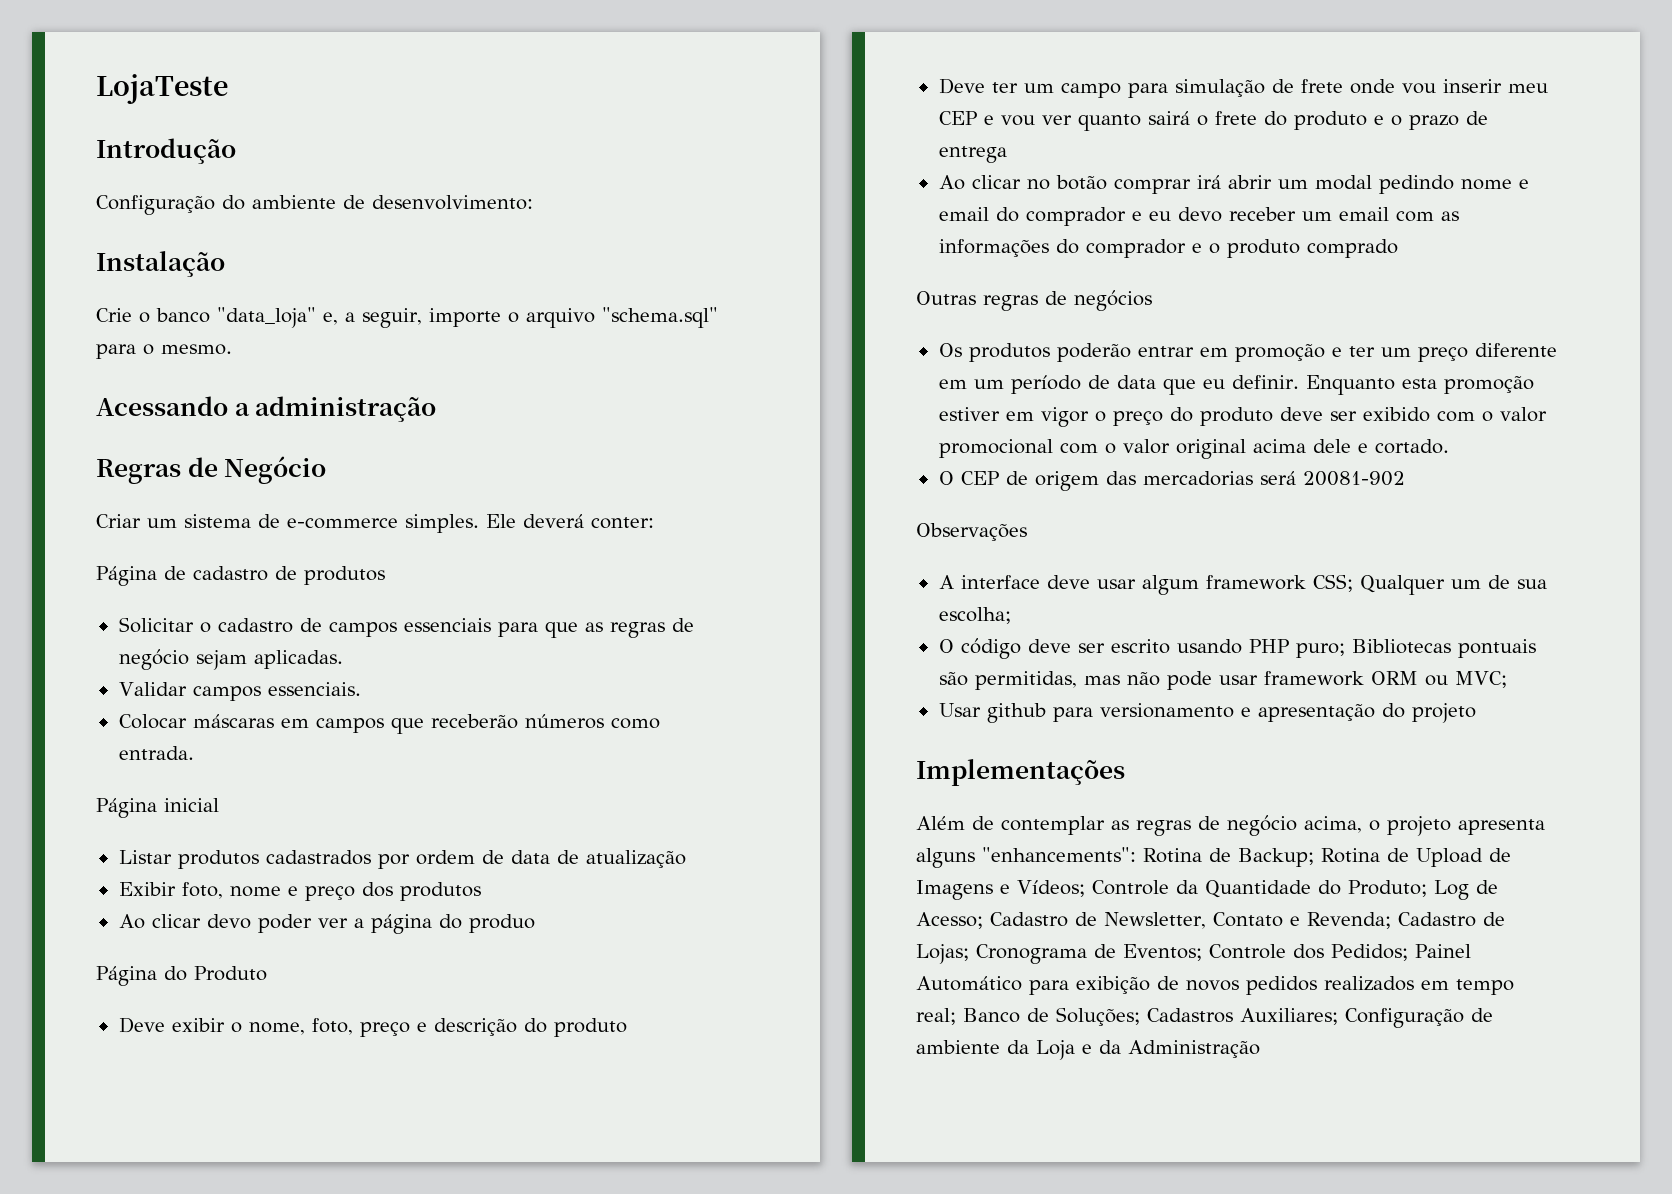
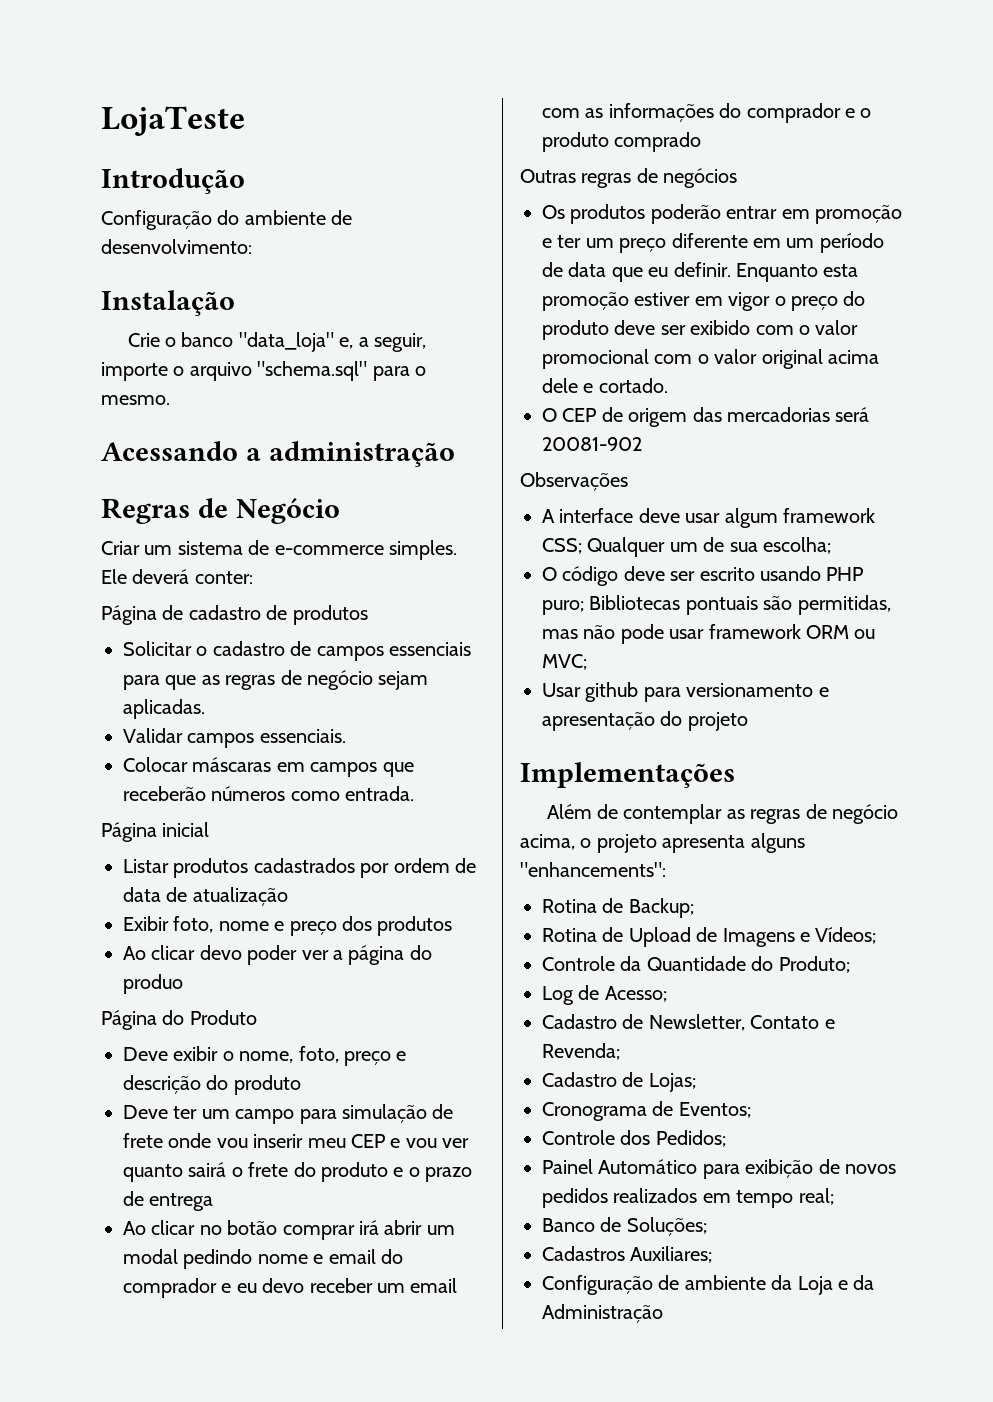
(1136, 854) none -> (666, 869) //
(1314, 857) none -> (694, 908) //
(1085, 888) none -> (877, 935) //
(1427, 888) none -> (850, 964) //
(983, 920) none -> (667, 994) //
(1391, 920) none -> (620, 1051) //
(969, 954) none -> (696, 1082) //
(1202, 952) none -> (751, 1110) //
(1408, 952) none -> (726, 1138) //
(956, 1016) none -> (834, 1196) //
(1140, 1016) none -> (707, 1226) //
(1338, 1016) none -> (713, 1254) //

